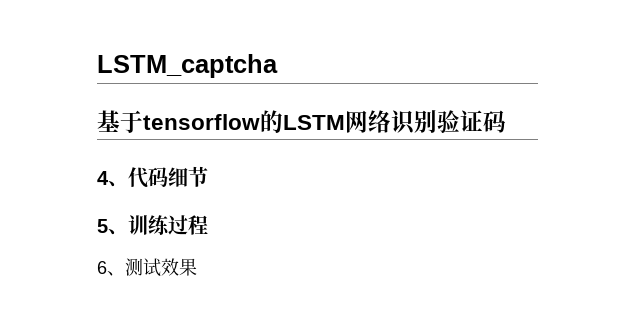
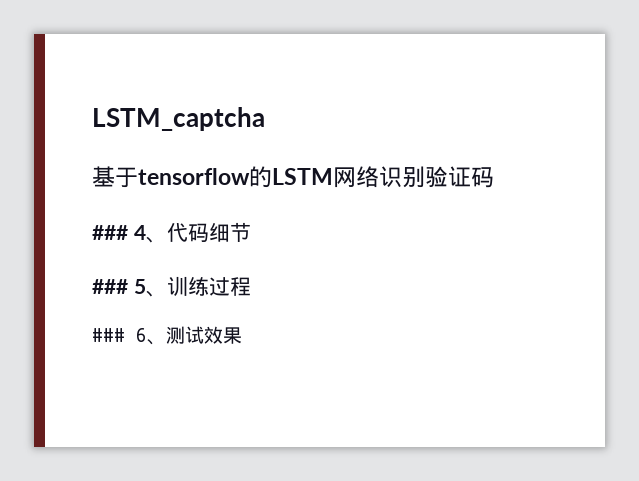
(506, 121) none -> [92,225,128,240] ###
(208, 176) none -> [92,279,128,294] ###
(208, 225) none -> [92,328,125,342] ###

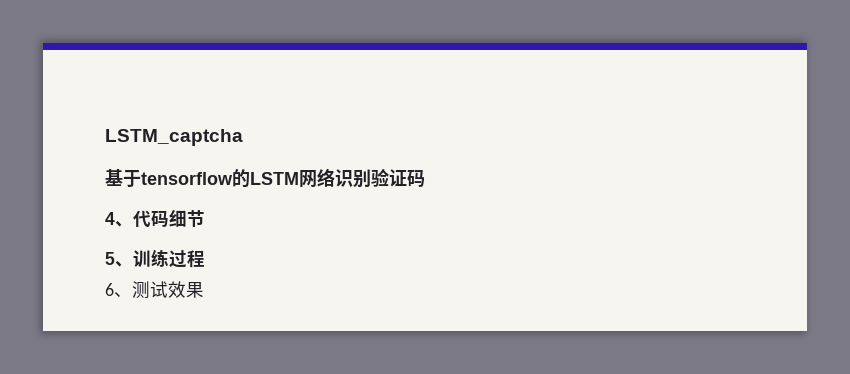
[92,225,128,240] ### -> (425, 178) none
[92,279,128,294] ### -> (205, 218) none
[92,328,125,342] ### -> (205, 259) none

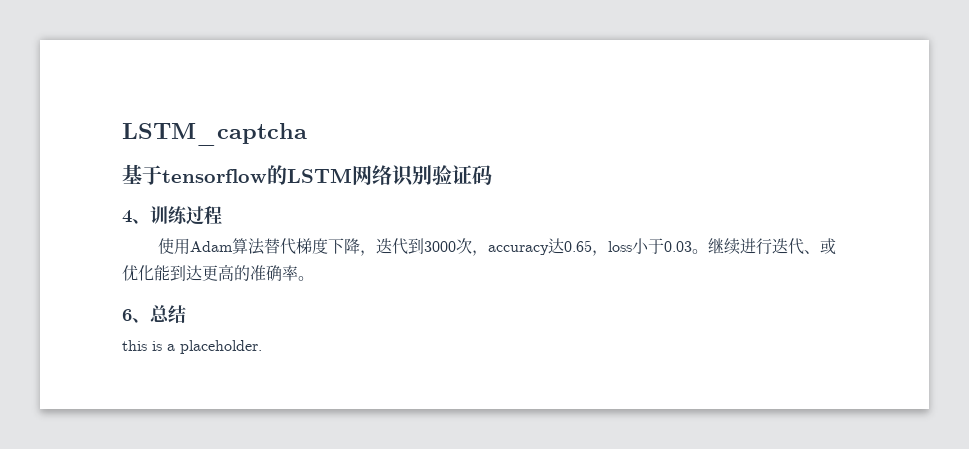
[133,209,205,228] [105,252,133,267] 代码细节 // 5、 -> (150, 221) none
[105,281,204,299] 6、测试效果 -> [158,238,837,256] [122,264,314,281] [122,305,186,324] [122,340,262,354] 使用Adam算法替代梯度下降，迭代到3000次，accuracy达0.65，loss小于0.03。继续进行迭代、或优化能到达更高的准确率。 // 6、总结 // this is a placeholder.

